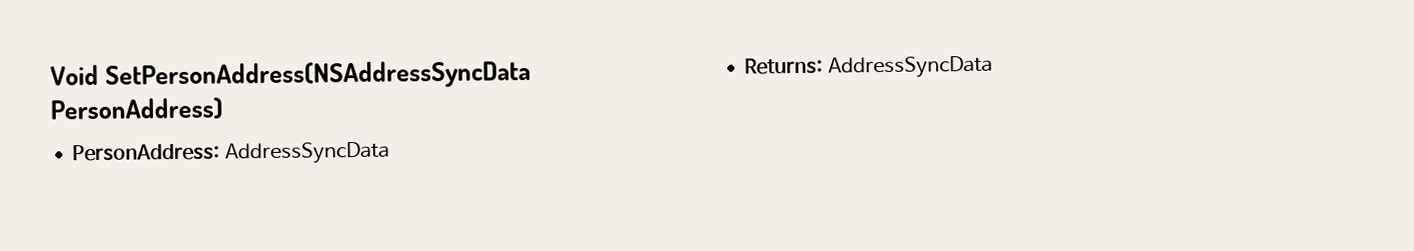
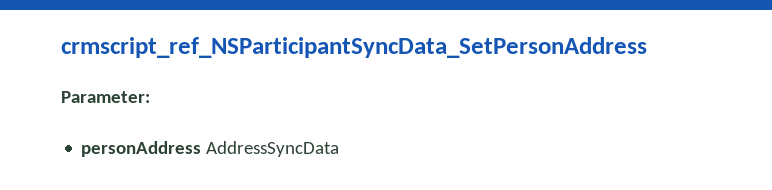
[50,59,532,91] [50,97,223,121] [72,141,390,165] [744,55,993,79] Void SetPersonAddress(NSAddressSyncData PersonAddress) // PersonAddress: AddressSyncData // Returns: AddressSyncData -> [61,37,647,58] [61,91,150,103] [81,141,340,157] crmscript_ref_NSParticipantSyncData_SetPersonAddress // Parameter: // personAddress AddressSyncData

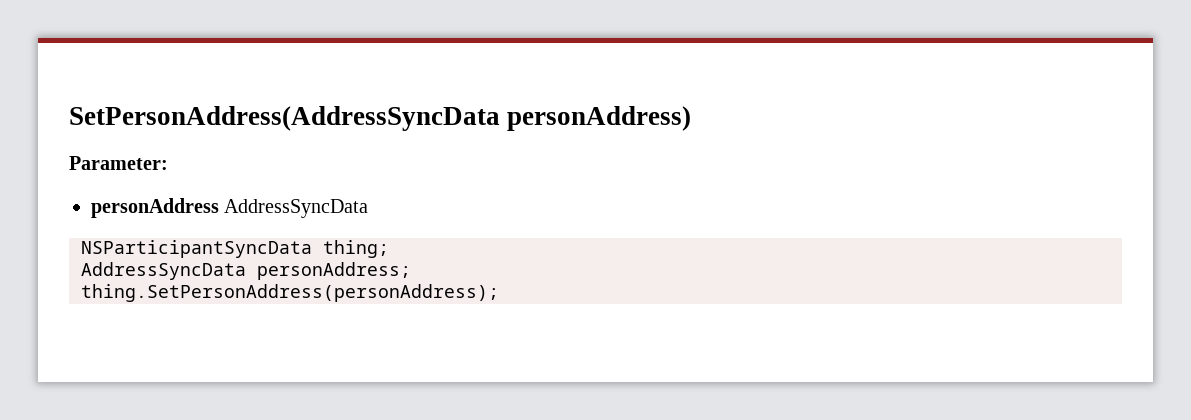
[61,37,647,58] crmscript_ref_NSParticipantSyncData_SetPersonAddress -> [69,106,692,131] SetPersonAddress(AddressSyncData personAddress)
(340, 149) none -> [81,240,389,258] [81,262,411,280] [81,284,499,302] // NSParticipantSyncData thing; // AddressSyncData personAddress; // thing.SetPersonAddress(personAddress);

